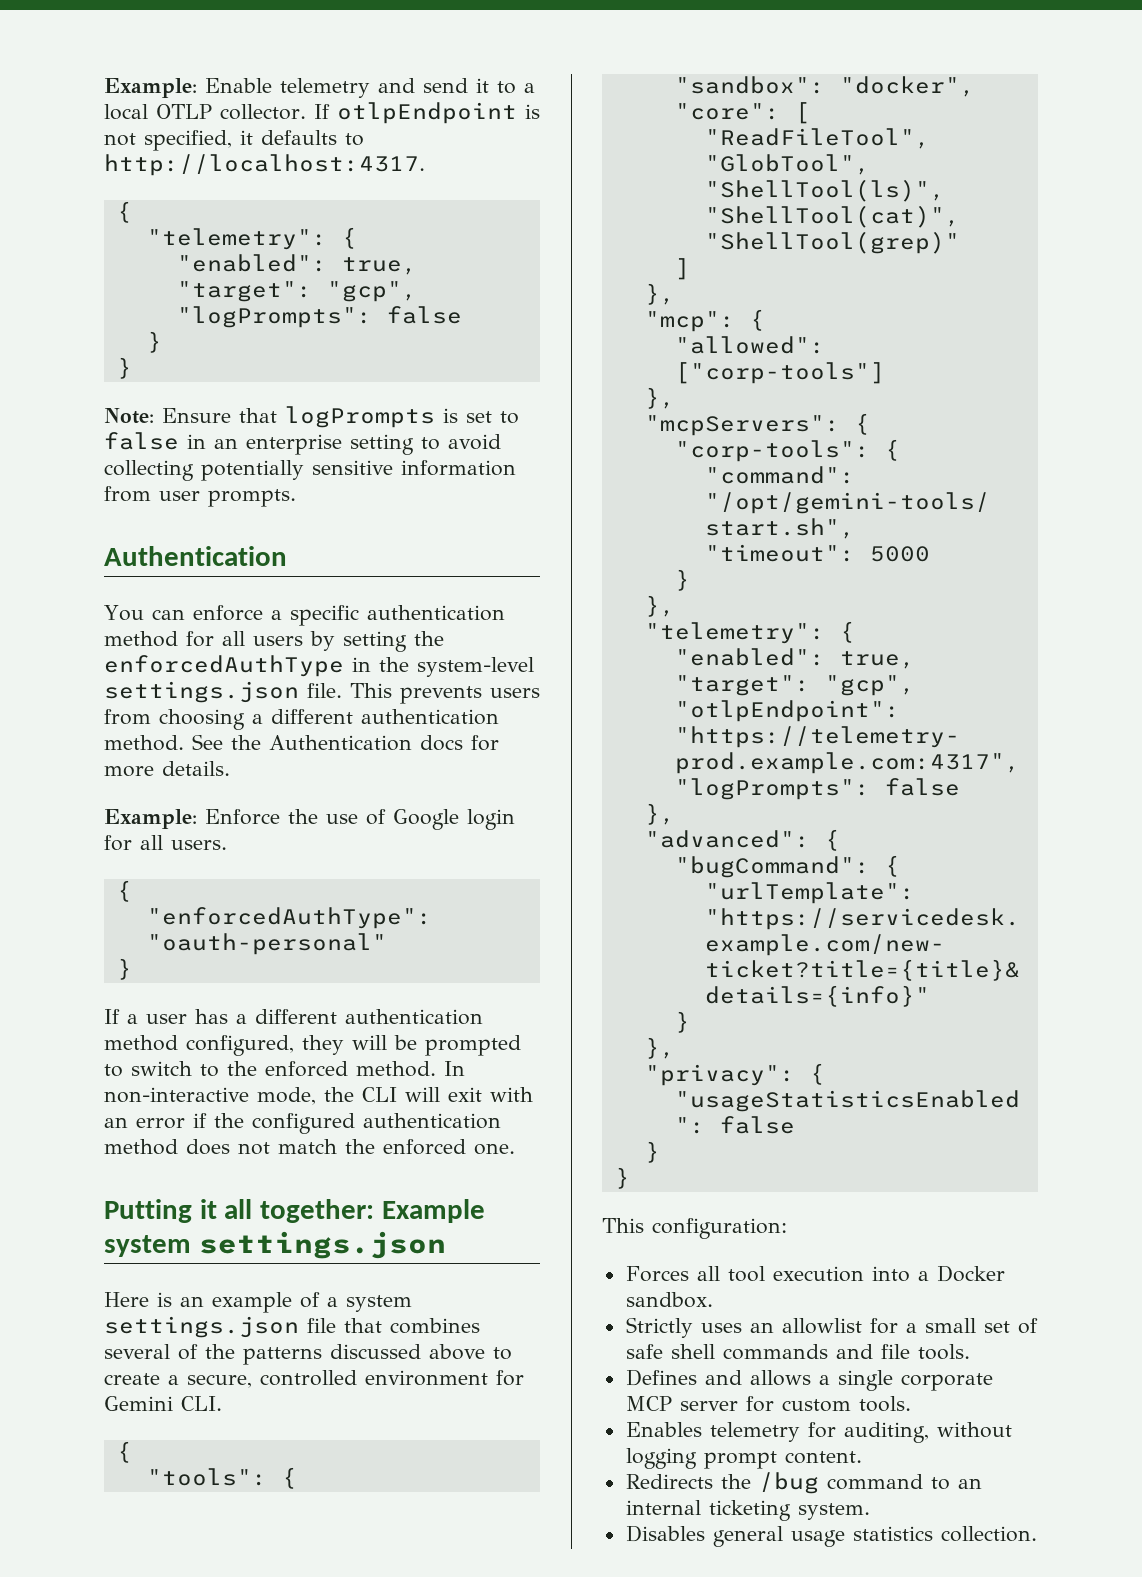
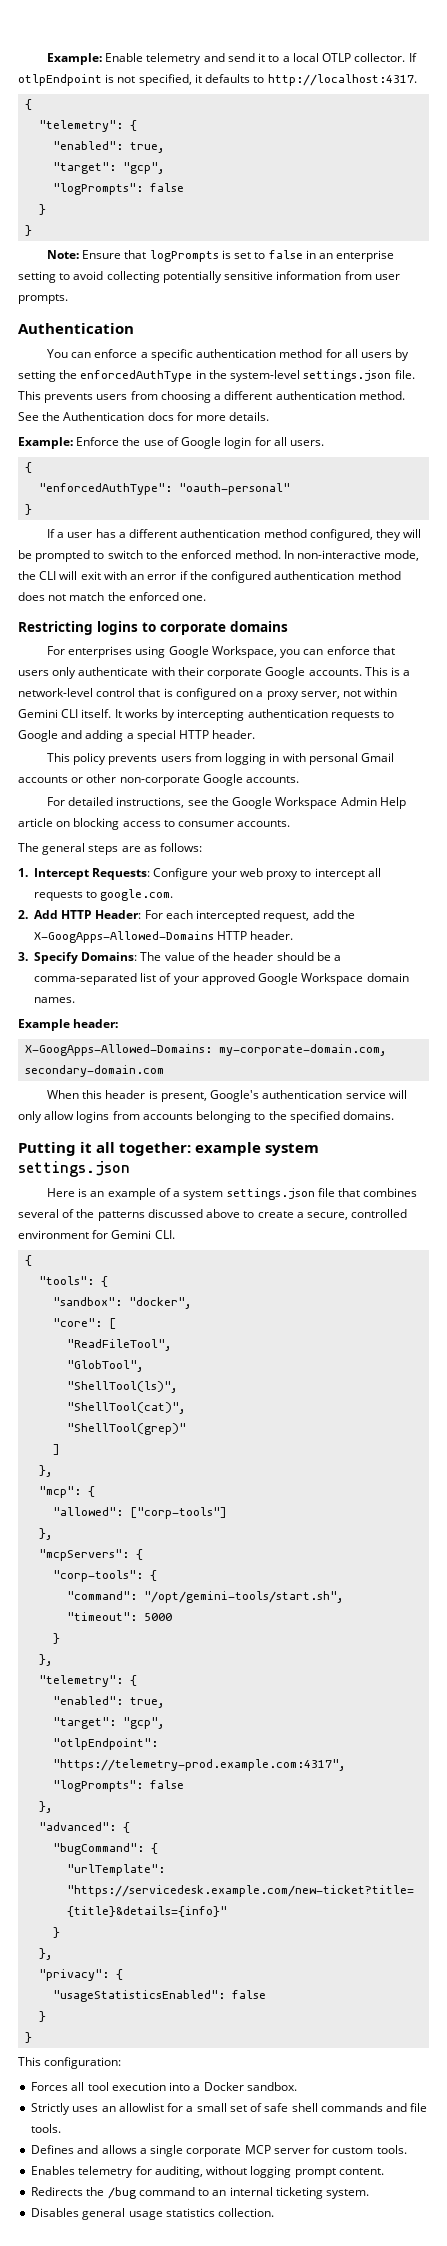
(515, 1149) none -> [18,621,288,635] [46,646,395,658] [18,667,411,679] [18,688,398,700] [18,709,395,721] [18,730,256,742] [46,753,395,765] [18,774,300,786] [46,797,406,809] [18,818,291,830] [18,843,203,855] [18,868,381,880] [34,889,174,901] [18,910,355,922] [34,931,294,943] [18,952,342,964] [34,973,409,985] [34,997,75,1003] [18,1019,119,1031] [25,1044,388,1056] [25,1065,165,1077] [46,1090,407,1102] [18,1111,395,1123] // Restricting logins to corporate domains // For enterprises using Google Workspace, you can enforce that users only authenticate with their corporate Google accounts. This is a network-level control that is configured on a proxy server, not within Gemini CLI itself. It works by intercepting authentication requests to Google and adding a special HTTP header. // This policy prevents users from logging in with personal Gmail accounts or other non-corporate Google accounts. // For detailed instructions, see the Google Workspace Admin Help article on blocking access to consumer accounts. // The general steps are as follows: // 1. Intercept Requests: Configure your web proxy to intercept all requests to google.com. // 2. Add HTTP Header: For each intercepted request, add the X-GoogApps-Allowed-Domains HTTP header. // 3. Specify Domains: The value of the header should be a comma-separated list of your approved Google Workspace domain names. // Example header: // X-GoogApps-Allowed-Domains: my-corporate-domain.com, secondary-domain.com // When this header is present, Google's authentication service will only allow logins from accounts belonging to the specified domains.
[381,1199,485,1223] Example -> [195,1142,262,1156] example

